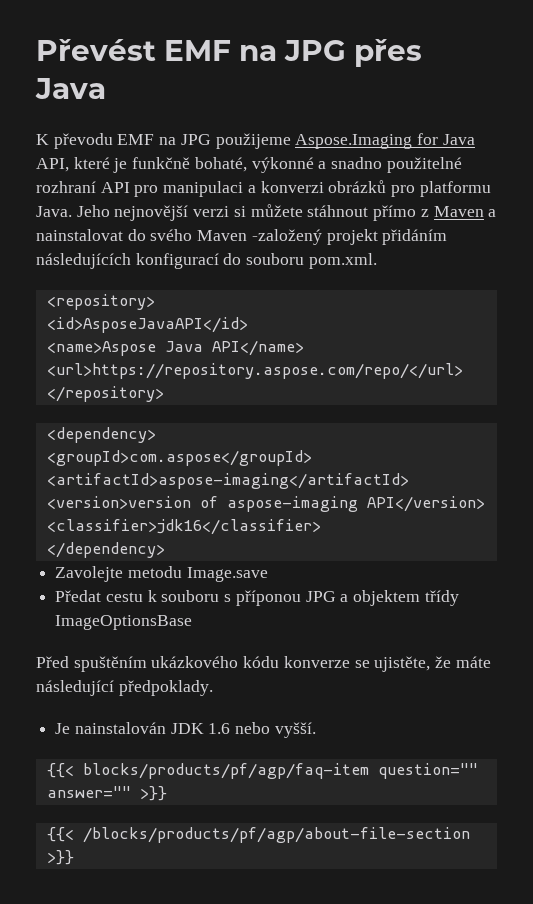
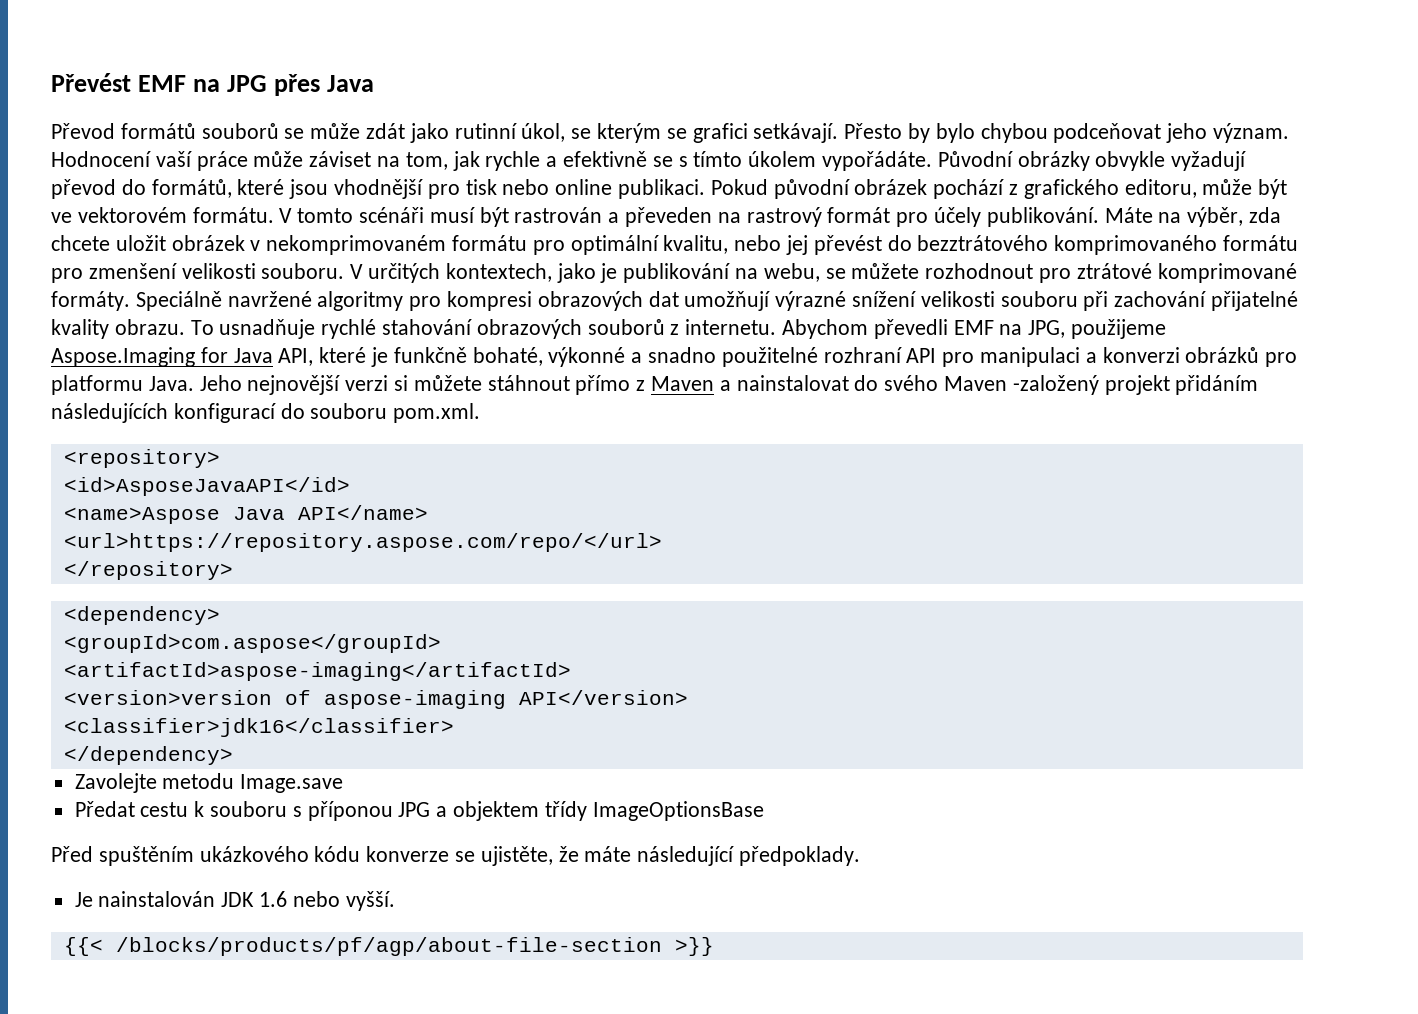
[36,133,211,149] K převodu EMF na JPG -> [51,123,1290,143] [51,151,1247,171] [51,179,1288,199] [51,207,1282,227] [51,235,1299,255] [51,263,1297,283] [51,291,1299,311] [51,319,1066,339] Převod formátů souborů se může zdát jako rutinní úkol, se kterým se grafici setkávají. Přesto by bylo chybou podceňovat jeho význam. Hodnocení vaší práce může záviset na tom, jak rychle a efektivně se s tímto úkolem vypořádáte. Původní obrázky obvykle vyžadují převod do formátů, které jsou vhodnější pro tisk nebo online publikaci. Pokud původní obrázek pochází z grafického editoru, může být ve vektorovém formátu. V tomto scénáři musí být rastrován a převeden na rastrový formát pro účely publikování. Máte na výběr, zda chcete uložit obrázek v nekomprimovaném formátu pro optimální kvalitu, nebo jej převést do bezztrátového komprimovaného formátu pro zmenšení velikosti souboru. V určitých kontextech, jako je publikování na webu, se můžete rozhodnout pro ztrátové komprimované formáty. Speciálně navržené algoritmy pro kompresi obrazových dat umožňují výrazné snížení velikosti souboru při zachování přijatelné kvality obrazu. To usnadňuje rychlé stahování obrazových souborů z internetu. Abychom převedli EMF na JPG,
[46,763,478,779] [46,786,167,801] // {{< blocks/products/pf/agp/faq-item question="" answer="" >}} -> (395, 901) none

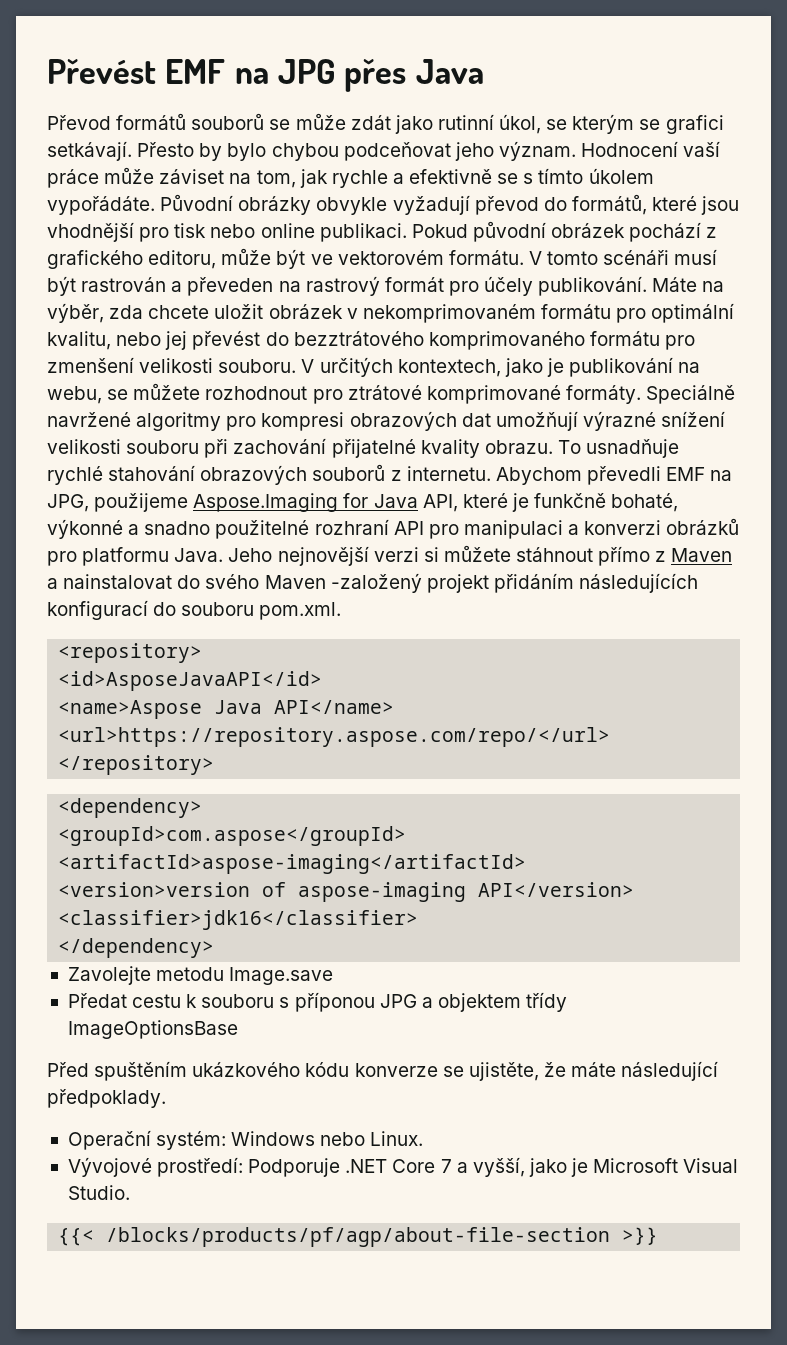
[74,891,395,911] Je nainstalován JDK 1.6 nebo vyšší. -> [67,1130,424,1150] [67,1157,739,1177] [67,1185,130,1200] Operační systém: Windows nebo Linux. // Vývojové prostředí: Podporuje .NET Core 7 a vyšší, jako je Microsoft Visual Studio.

